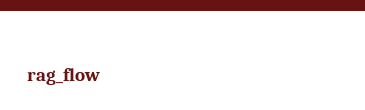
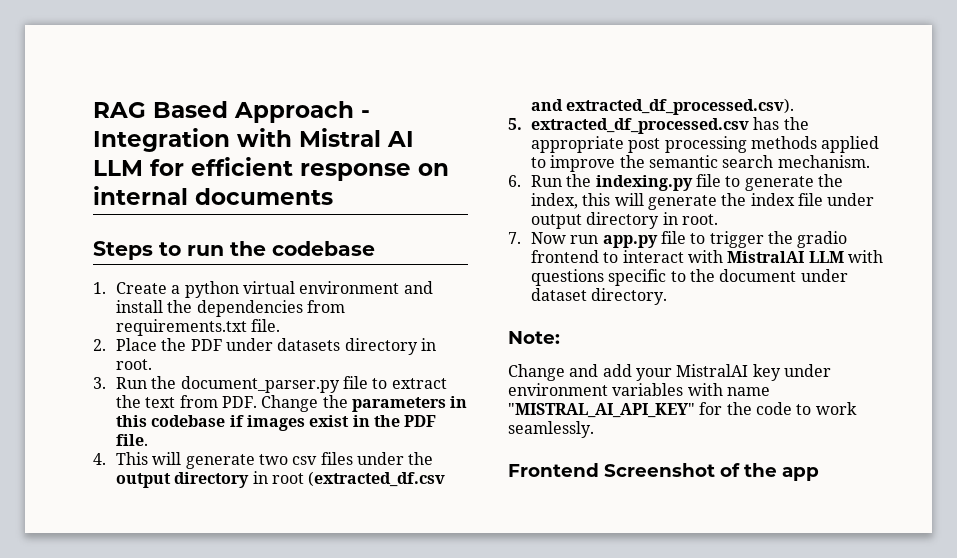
[27,68,100,85] rag_flow -> [93,101,370,123] [93,128,414,152] [93,157,449,181] [93,186,333,205] [93,241,375,260] [93,281,433,298] [116,300,346,317] [116,319,281,336] [93,338,436,355] [116,359,153,370] [93,376,447,393] [116,395,468,412] [116,415,437,431] [116,434,149,446] [93,452,434,469] [116,471,446,488] [531,98,795,115] [508,117,809,134] [531,136,880,153] [531,155,870,172] [508,174,843,191] [531,193,875,210] [531,212,719,229] [508,231,848,248] [531,250,883,263] [531,269,848,286] [531,288,668,305] [508,331,560,344] [508,364,831,381] [508,383,770,396] [508,402,857,418] [508,421,594,438] [508,463,819,481] RAG Based Approach - Integration with Mistral AI LLM for efficient response on internal documents // Steps to run the codebase // 1. Create a python virtual environment and install the dependencies from requirements.txt file. // 2. Place the PDF under datasets directory in root. // 3. Run the document_parser.py file to extract the text from PDF. Change the parameters in this codebase if images exist in the PDF file. // 4. This will generate two csv files under the output directory in root (extracted_df.csv and extracted_df_processed.csv). // 5. extracted_df_processed.csv has the appropriate post processing methods applied to improve the semantic search mechanism. // 6. Run the indexing.py file to generate the index, this will generate the index file under output directory in root. // 7. Now run app.py file to trigger the gradio frontend to interact with MistralAI LLM with questions specific to the document under dataset directory. // Note: // Change and add your MistralAI key under environment variables with name "MISTRAL_AI_API_KEY" for the code to work seamlessly. // Frontend Screenshot of the app

